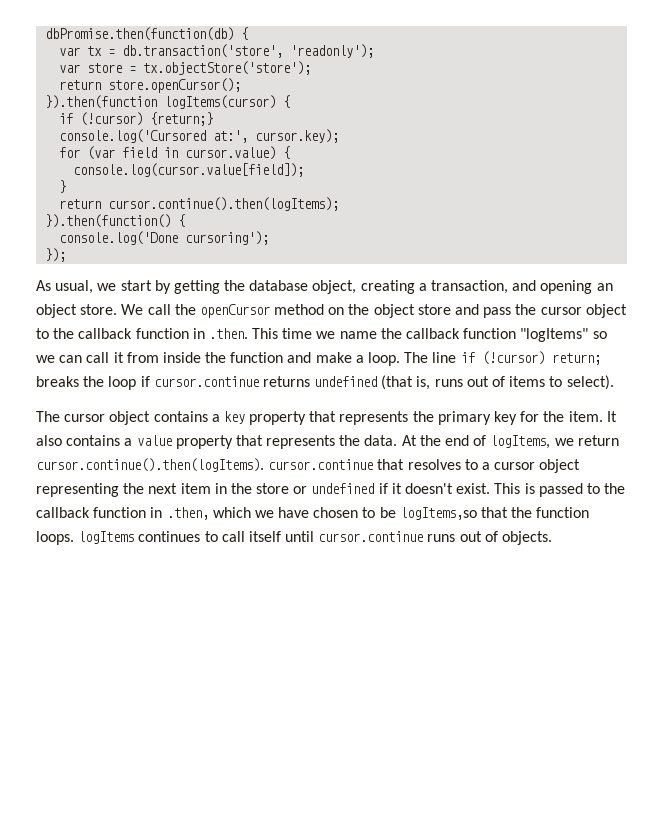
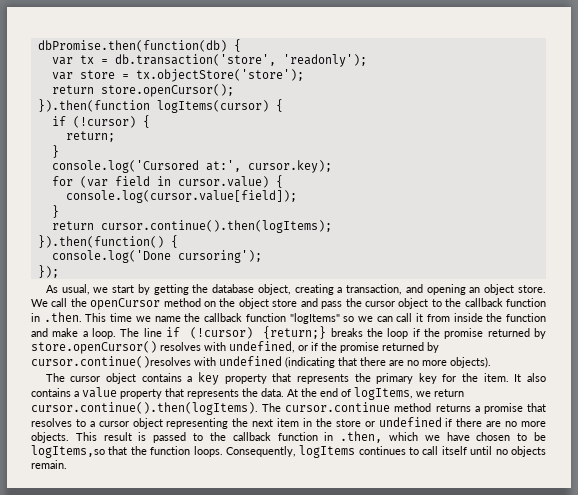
[150,112,214,126] {return;} -> [142,115,150,128] [65,131,115,142] [51,145,59,158] { // return; // }
[551,353,601,365] return; -> [263,326,327,339] {return;}
[153,375,614,390] cursor.continue returns undefined (that is, runs out of items to select). -> [423,328,546,339] [31,341,439,354] [31,356,491,368] the promise returned by store.openCursor() resolves with undefined, or if the promise returned by cursor.continue()resolves with undefined (indicating that there are no more objects).
[268,459,374,470] cursor.continue -> [262,402,523,414] The cursor.continue method returns a promise
[391,483,521,494] it doesn't exist. This -> [456,418,547,427] [31,432,132,443] there are no more objects. This result
(74, 538) none -> [225,446,296,457] Consequently,
[318,531,553,545] cursor.continue runs out of objects. -> [495,446,546,457] [31,460,67,469] no objects remain.

